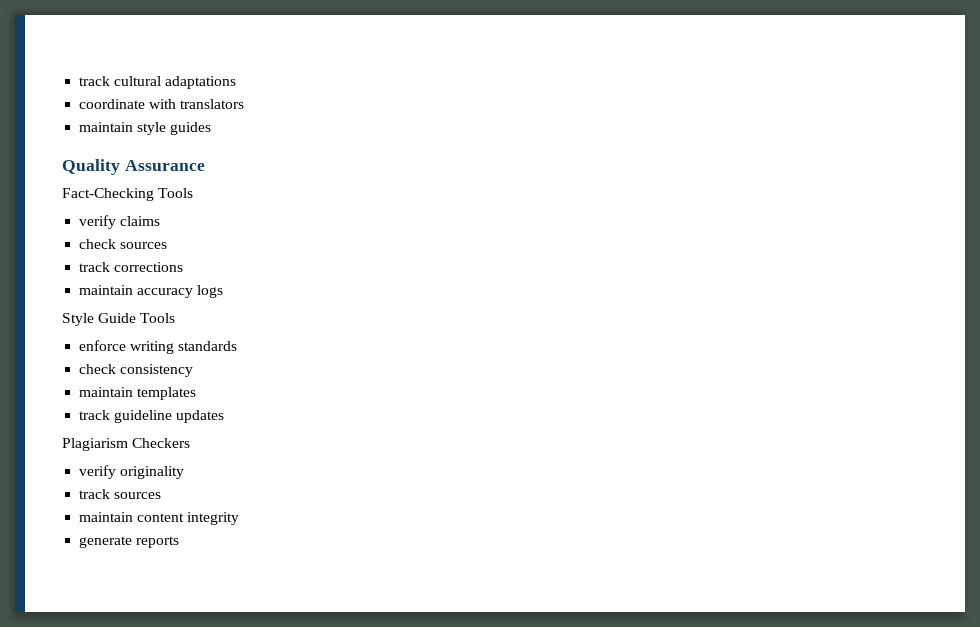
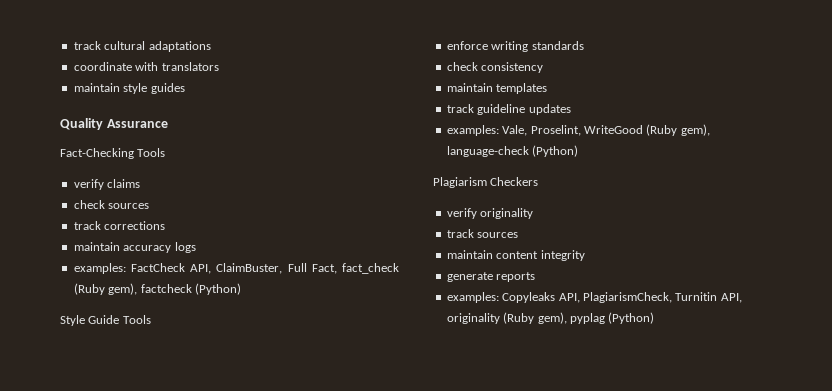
(224, 291) none -> [73,263,399,274] [73,283,241,295] // examples: FactCheck API, ClaimBuster, Full Fact, fact_check (Ruby gem), factcheck (Python)
(225, 416) none -> [446,124,710,136] [446,145,579,157] // examples: Vale, Proselint, WriteGood (Ruby gem), language-check (Python)
(180, 542) none -> [446,292,742,303] [446,312,655,324] // examples: Copyleaks API, PlagiarismCheck, Turnitin API, originality (Ruby gem), pyplag (Python)

